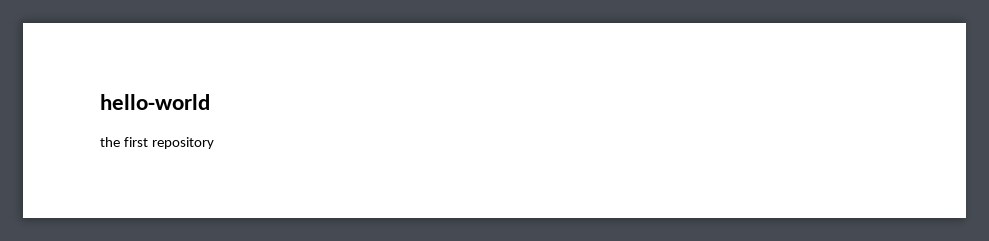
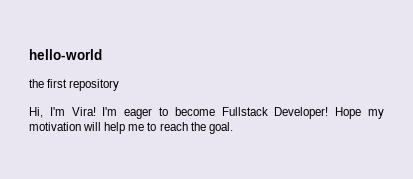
(214, 143) none -> [29,107,385,119] [29,122,233,134] // Hi, I'm Vira! I'm eager to become Fullstack Developer! Hope my motivation will help me to reach the goal.

